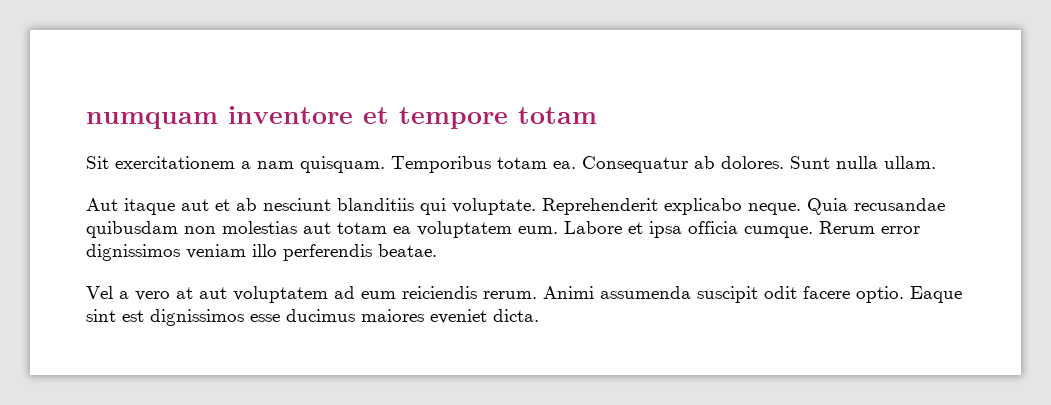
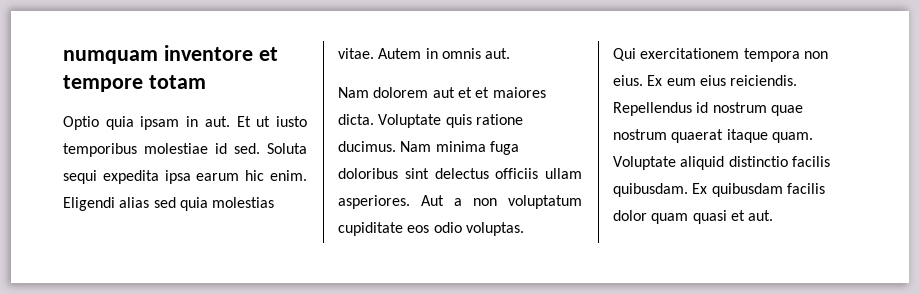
[86,156,936,173] [86,198,945,215] [86,221,920,238] [86,244,437,261] [86,286,962,303] [86,309,539,326] Sit exercitationem a nam quisquam. Temporibus totam ea. Consequatur ab dolores. Sunt nulla ullam. // Aut itaque aut et ab nesciunt blanditiis qui voluptate. Reprehenderit explicabo neque. Quia recusandae quibusdam non molestias aut totam ea voluptatem eum. Labore et ipsa officia cumque. Rerum error dignissimos veniam illo perferendis beatae. // Vel a vero at aut voluptatem ad eum reiciendis rerum. Animi assumenda suscipit odit facere optio. Eaque sint est dignissimos esse ducimus maiores eveniet dicta. -> [63,116,307,130] [63,143,307,157] [63,170,307,184] [63,197,275,211] [338,48,511,59] [338,87,546,98] [338,114,523,128] [338,141,519,155] [338,168,582,179] [338,195,582,209] [338,222,524,236] [613,48,828,62] [613,75,798,86] [613,102,803,116] [613,129,813,143] [613,156,830,170] [613,183,825,197] [613,210,774,224] Optio quia ipsam in aut. Et ut iusto temporibus molestiae id sed. Soluta sequi expedita ipsa earum hic enim. Eligendi alias sed quia molestias vitae. Autem in omnis aut. // Nam dolorem aut et et maiores dicta. Voluptate quis ratione ducimus. Nam minima fuga doloribus sint delectus officiis ullam asperiores. Aut a non voluptatum cupiditate eos odio voluptas. // Qui exercitationem tempora non eius. Ex eum eius reiciendis. Repellendus id nostrum quae nostrum quaerat itaque quam. Voluptate aliquid distinctio facilis quibusdam. Ex quibusdam facilis dolor quam quasi et aut.

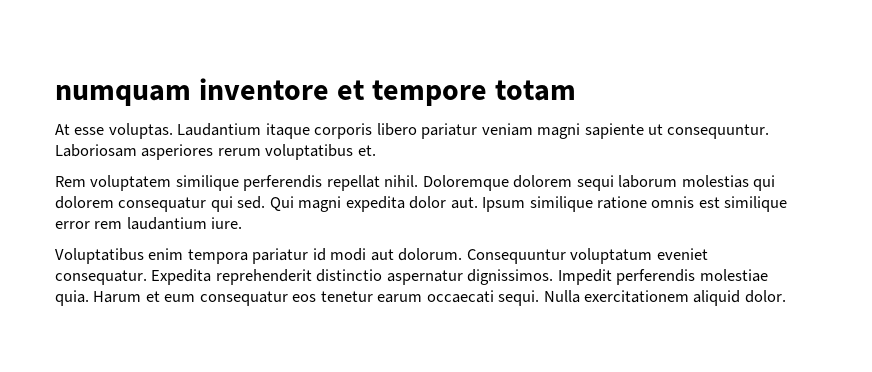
[63,116,307,130] [63,143,307,157] [63,170,307,184] [63,197,275,211] [338,48,511,59] [338,87,546,98] [338,114,523,128] [338,141,519,155] [338,168,582,179] [338,195,582,209] [338,222,524,236] [613,48,828,62] [613,75,798,86] [613,102,803,116] [613,129,813,143] [613,156,830,170] [613,183,825,197] [613,210,774,224] Optio quia ipsam in aut. Et ut iusto temporibus molestiae id sed. Soluta sequi expedita ipsa earum hic enim. Eligendi alias sed quia molestias vitae. Autem in omnis aut. // Nam dolorem aut et et maiores dicta. Voluptate quis ratione ducimus. Nam minima fuga doloribus sint delectus officiis ullam asperiores. Aut a non voluptatum cupiditate eos odio voluptas. // Qui exercitationem tempora non eius. Ex eum eius reiciendis. Repellendus id nostrum quae nostrum quaerat itaque quam. Voluptate aliquid distinctio facilis quibusdam. Ex quibusdam facilis dolor quam quasi et aut. -> [55,123,770,139] [55,144,376,160] [55,175,776,191] [55,196,788,212] [55,217,243,230] [55,248,708,264] [55,269,768,285] [55,290,786,306] At esse voluptas. Laudantium itaque corporis libero pariatur veniam magni sapiente ut consequuntur. Laboriosam asperiores rerum voluptatibus et. // Rem voluptatem similique perferendis repellat nihil. Doloremque dolorem sequi laborum molestias qui dolorem consequatur qui sed. Qui magni expedita dolor aut. Ipsum similique ratione omnis est similique error rem laudantium iure. // Voluptatibus enim tempora pariatur id modi aut dolorum. Consequuntur voluptatum eveniet consequatur. Expedita reprehenderit distinctio aspernatur dignissimos. Impedit perferendis molestiae quia. Harum et eum consequatur eos tenetur earum occaecati sequi. Nulla exercitationem aliquid dolor.

